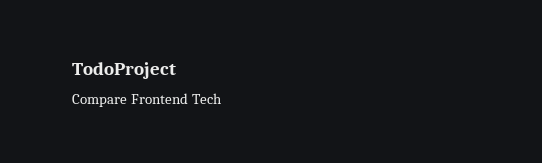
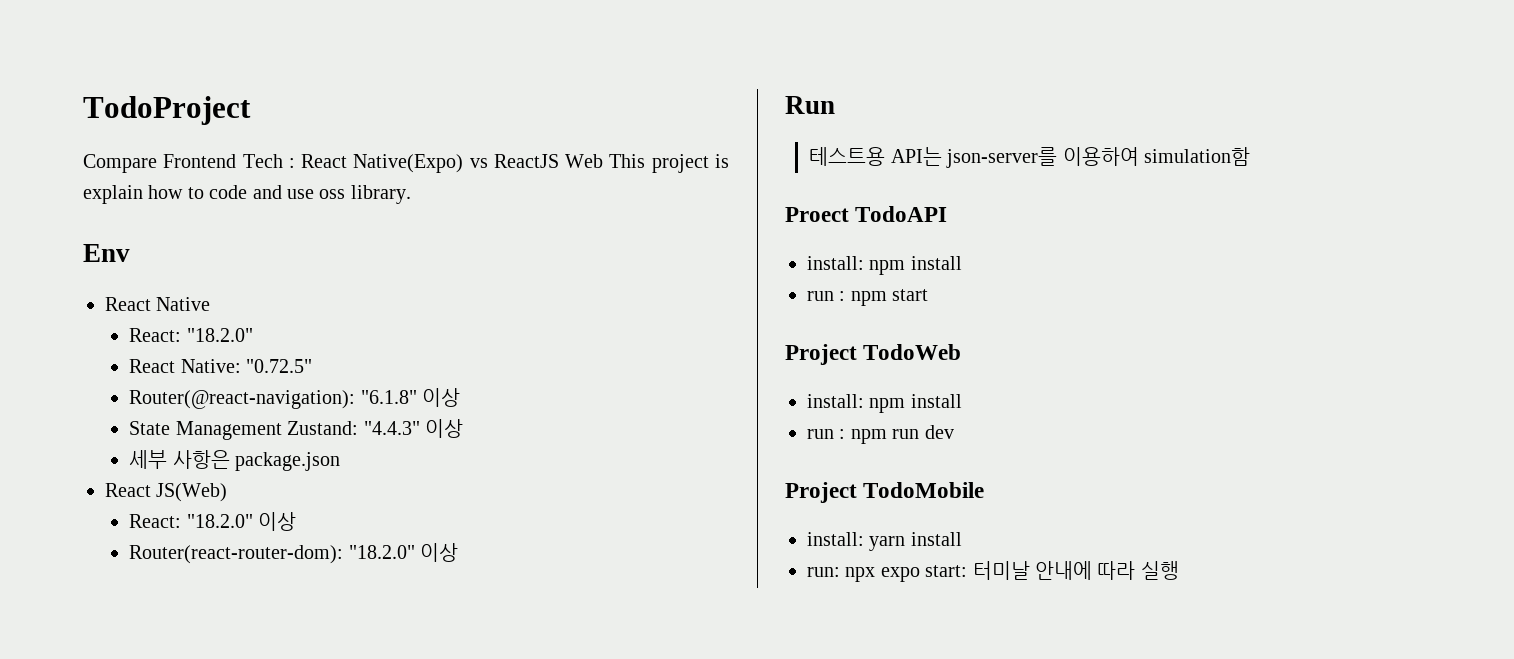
(222, 98) none -> [288,154,729,173] [83,185,411,204] [83,244,130,262] [105,297,211,311] [129,328,253,342] [129,359,313,373] [129,388,461,409] [129,419,464,440] [129,450,341,471] [105,483,228,502] [129,512,297,531] [129,543,459,564] [785,96,835,114] [809,147,1251,168] [785,206,948,222] [807,256,962,275] [807,289,929,306] [785,344,962,365] [807,394,962,413] [807,425,954,444] [785,482,985,503] [807,532,962,551] [807,561,1179,582] : React Native(Expo) vs ReactJS Web This project is explain how to code and use oss library. // Env // React Native // React: "18.2.0" // React Native: "0.72.5" // Router(@react-navigation): "6.1.8" 이상 // State Management Zustand: "4.4.3" 이상 // 세부 사항은 package.json // React JS(Web) // React: "18.2.0" 이상 // Router(react-router-dom): "18.2.0" 이상 // Run // 테스트용 API는 json-server를 이용하여 simulation함 // Proect TodoAPI // install: npm install // run : npm start // Project TodoWeb // install: npm install // run : npm run dev // Project TodoMobile // install: yarn install // run: npx expo start: 터미날 안내에 따라 실행

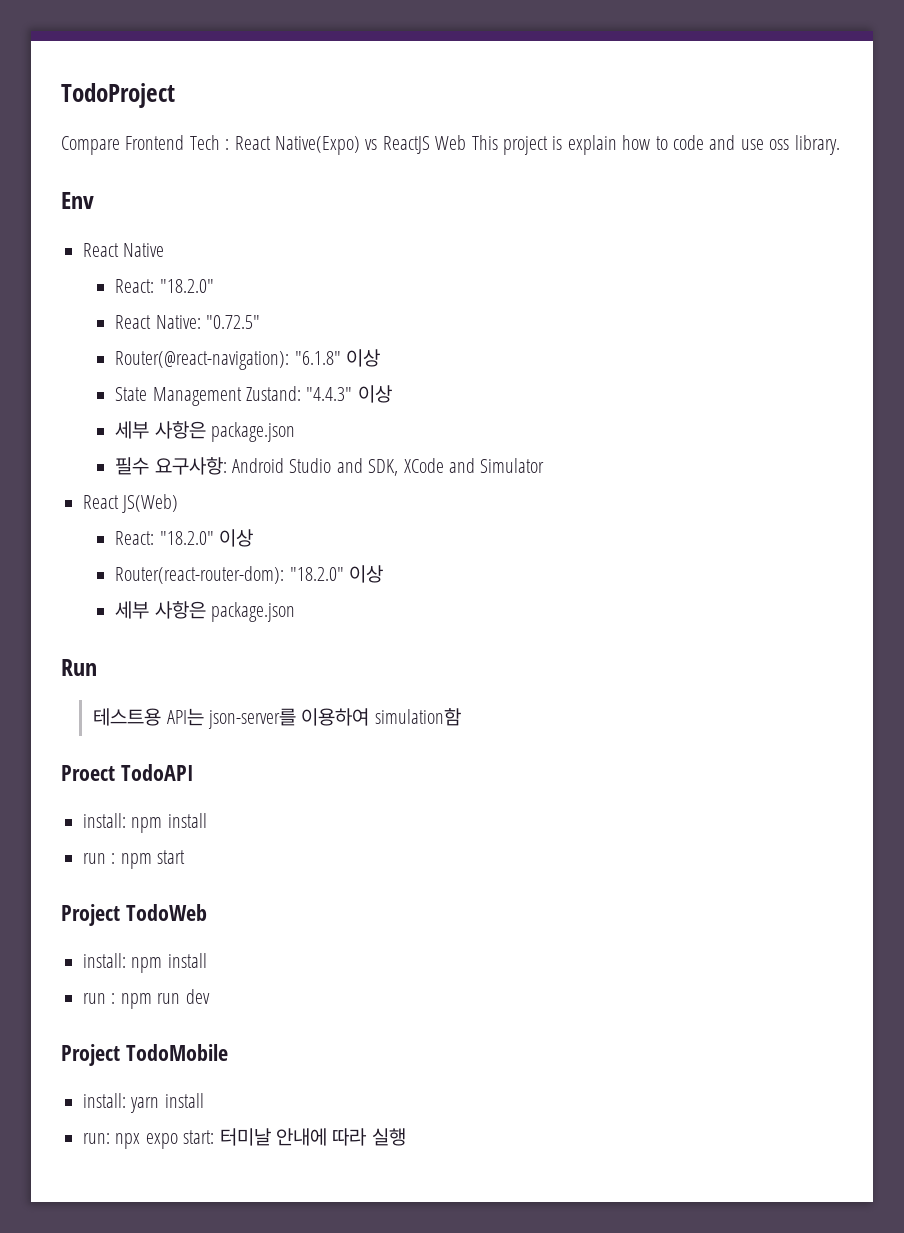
(341, 461) none -> [115,457,545,476] // 필수 요구사항: Android Studio and SDK, XCode and Simulator
(459, 552) none -> [115,601,295,622] // 세부 사항은 package.json

